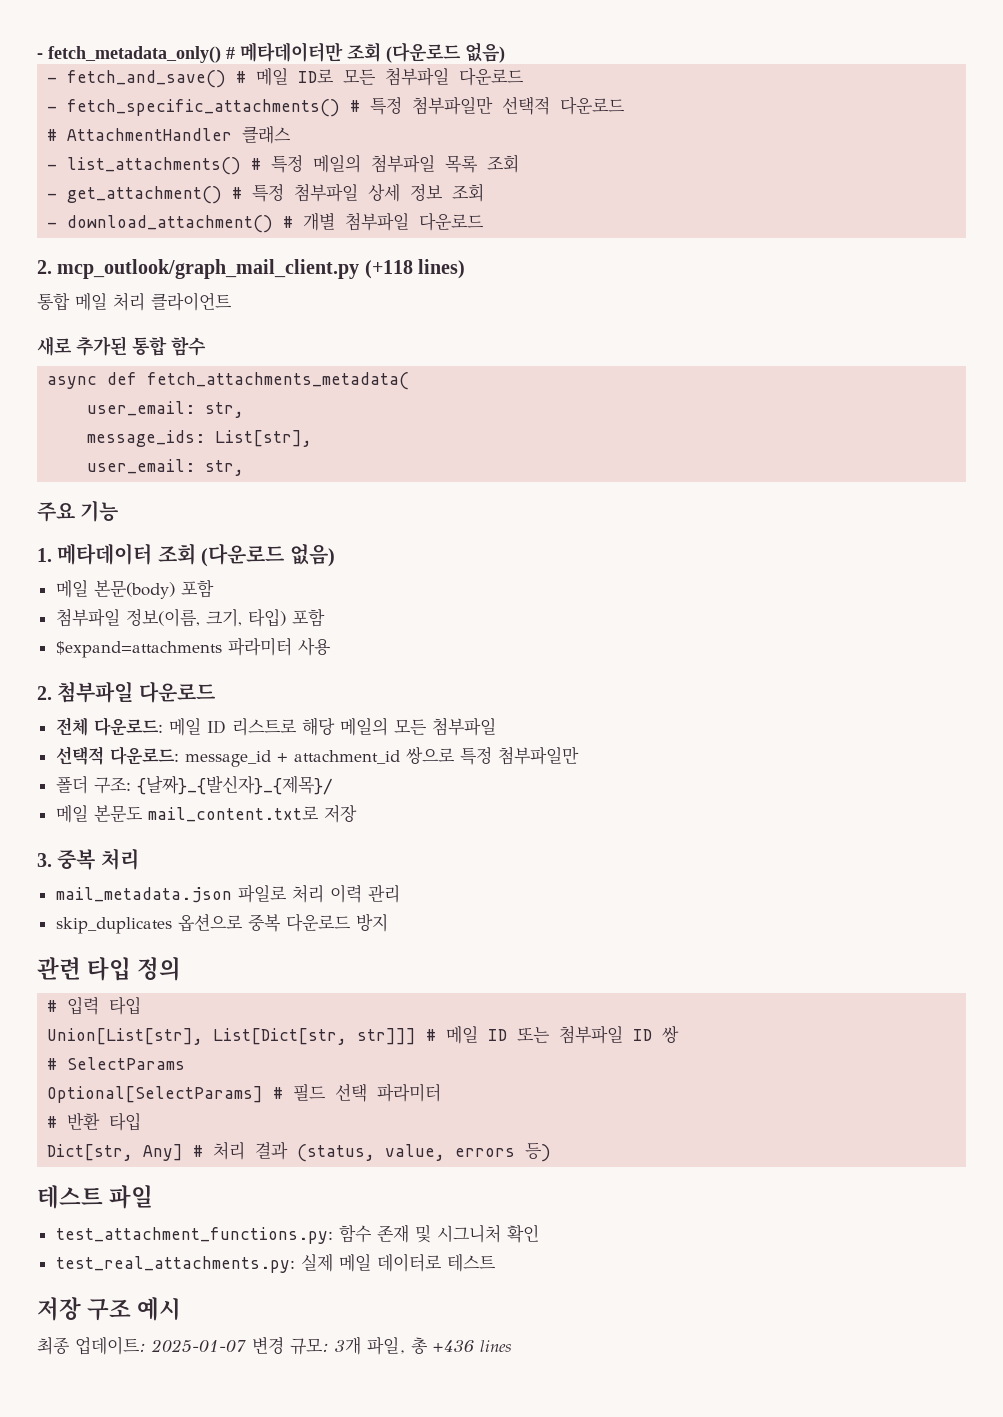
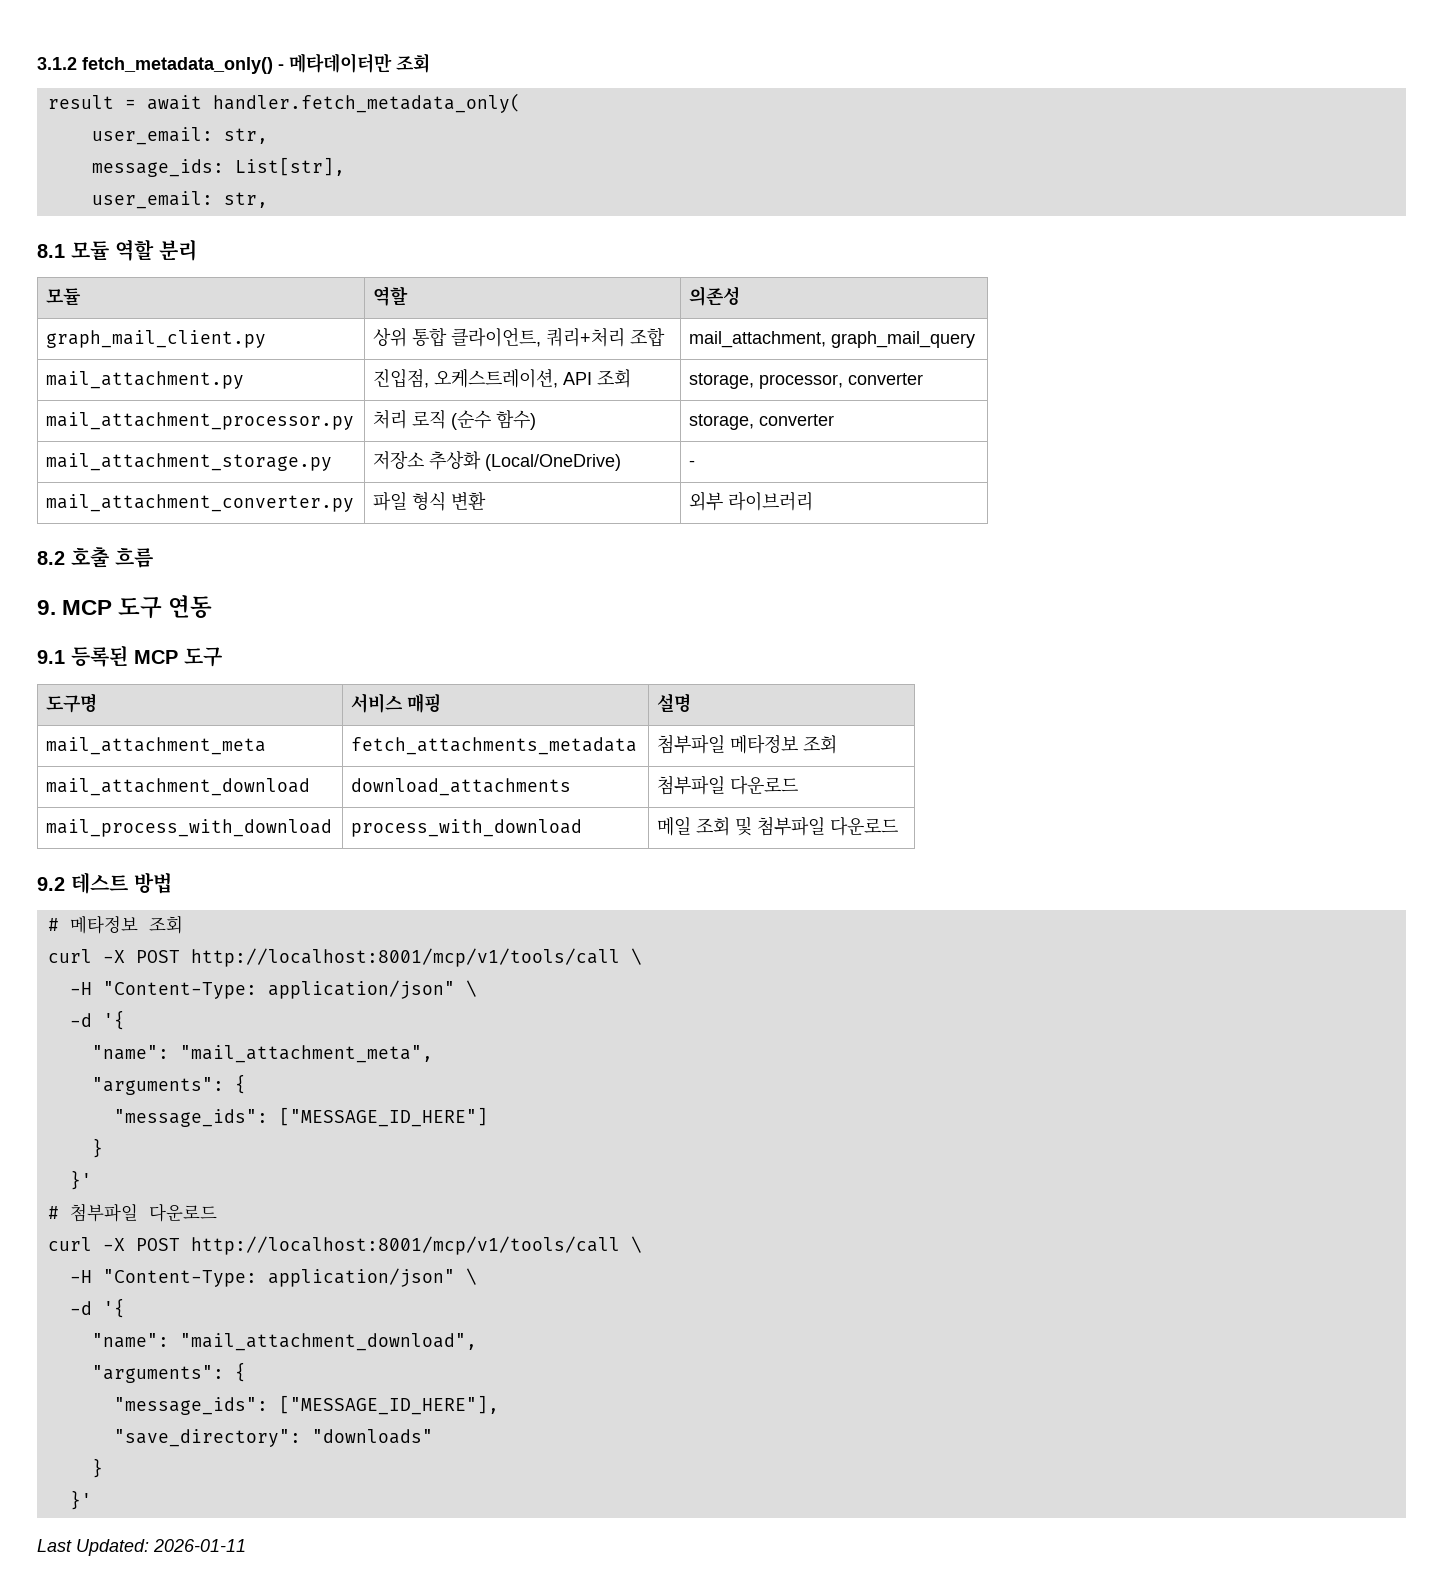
[37,46,235,63] - fetch_metadata_only() # -> [37,57,284,74] 3.1.2 fetch_metadata_only() -
[386,42,505,63] [47,67,525,88] [47,96,626,117] [47,126,292,144] [47,154,520,175] [47,183,485,204] [47,212,485,233] [37,259,466,279] [37,292,232,311] [37,336,206,356] [47,372,410,390] (다운로드 없음) // - fetch_and_save() # 메일 ID로 모든 첨부파일 다운로드 // - fetch_specific_attachments() # 특정 첨부파일만 선택적 다운로드 // # AttachmentHandler 클래스 // - list_attachments() # 특정 메일의 첨부파일 목록 조회 // - get_attachment() # 특정 첨부파일 상세 정보 조회 // - download_attachment() # 개별 첨부파일 다운로드 // 2. mcp_outlook/graph_mail_client.py (+118 lines) // 통합 메일 처리 클라이언트 // 새로 추가된 통합 함수 // async def fetch_attachments_metadata( -> [47,93,521,113] // result = await handler.fetch_metadata_only(
[37,500,119,522] [37,543,335,567] [55,579,214,599] [55,608,325,627] [55,637,331,658] [37,681,215,703] [55,717,496,736] [55,746,579,767] [55,775,333,795] [55,805,357,823] [37,848,139,870] [55,884,400,903] [55,913,388,934] [37,957,182,981] [47,996,142,1015] [47,1025,680,1045] [47,1057,186,1070] [47,1083,442,1103] [47,1113,142,1131] [47,1141,552,1162] [37,1185,154,1209] [55,1224,539,1244] [55,1253,496,1273] [37,1297,182,1321] [37,1336,511,1355] 주요 기능 // 1. 메타데이터 조회 (다운로드 없음) // 메일 본문(body) 포함 // 첨부파일 정보(이름, 크기, 타입) 포함 // $expand=attachments 파라미터 사용 // 2. 첨부파일 다운로드 // 전체 다운로드: 메일 ID 리스트로 해당 메일의 모든 첨부파일 // 선택적 다운로드: message_id + attachment_id 쌍으로 특정 첨부파일만 // 폴더 구조: {날짜}_{발신자}_{제목}/ // 메일 본문도 mail_content.txt로 저장 // 3. 중복 처리 // mail_metadata.json 파일로 처리 이력 관리 // skip_duplicates 옵션으로 중복 다운로드 방지 // 관련 타입 정의 // # 입력 타입 // Union[List[str], List[Dict[str, str]]] # 메일 ID 또는 첨부파일 ID 쌍 // # SelectParams // Optional[SelectParams] # 필드 선택 파라미터 // # 반환 타입 // Dict[str, Any] # 처리 결과 (status, value, errors 등) // 테스트 파일 // test_attachment_functions.py: 함수 존재 및 시그니처 확인 // test_real_attachments.py: 실제 메일 데이터로 테스트 // 저장 구조 예시 // 최종 업데이트: 2025-01-07 변경 규모: 3개 파일, 총 +436 lines -> [37,239,197,261] [46,288,82,305] [373,286,409,306] [689,286,741,306] [46,330,267,348] [373,327,666,347] [689,331,976,348] [46,371,245,389] [373,368,632,388] [689,373,924,389] [46,412,355,430] [373,409,537,430] [689,414,835,430] [46,453,333,471] [373,451,622,471] [689,460,696,467] [46,494,355,512] [373,491,487,511] [689,491,814,511] [37,547,153,568] [37,595,213,619] [37,646,222,667] [46,693,98,713] [351,693,442,713] [657,693,692,712] [46,737,267,755] [351,737,638,755] [657,734,838,754] [46,778,311,796] [351,778,572,796] [657,775,799,795] [46,819,333,837] [351,819,583,837] [657,816,899,836] [37,872,172,894] [47,915,183,934] [47,948,642,967] [69,980,477,999] [69,1010,125,1030] [91,1045,433,1063] [91,1074,246,1095] [113,1107,488,1127] [91,1138,103,1158] [69,1170,92,1190] [47,1203,217,1222] [47,1236,642,1255] [69,1268,477,1287] [69,1298,125,1318] [91,1333,477,1351] [91,1362,246,1383] [113,1395,499,1415] [113,1429,433,1447] [91,1458,103,1478] [69,1490,92,1510] [37,1539,246,1556] 8.1 모듈 역할 분리 // 모듈 | 역할 | 의존성 // graph_mail_client.py | 상위 통합 클라이언트, 쿼리+처리 조합 | mail_attachment, graph_mail_query // mail_attachment.py | 진입점, 오케스트레이션, API 조회 | storage, processor, converter // mail_attachment_processor.py | 처리 로직 (순수 함수) | storage, converter // mail_attachment_storage.py | 저장소 추상화 (Local/OneDrive) | - // mail_attachment_converter.py | 파일 형식 변환 | 외부 라이브러리 // 8.2 호출 흐름 // 9. MCP 도구 연동 // 9.1 등록된 MCP 도구 // 도구명 | 서비스 매핑 | 설명 // mail_attachment_meta | fetch_attachments_metadata | 첨부파일 메타정보 조회 // mail_attachment_download | download_attachments | 첨부파일 다운로드 // mail_process_with_download | process_with_download | 메일 조회 및 첨부파일 다운로드 // 9.2 테스트 방법 // # 메타정보 조회 // curl -X POST http://localhost:8001/mcp/v1/tools/call \ // -H "Content-Type: application/json" \ // -d '{ // "name": "mail_attachment_meta", // "arguments": { // "message_ids": ["MESSAGE_ID_HERE"] // } // }' // # 첨부파일 다운로드 // curl -X POST http://localhost:8001/mcp/v1/tools/call \ // -H "Content-Type: application/json" \ // -d '{ // "name": "mail_attachment_download", // "arguments": { // "message_ids": ["MESSAGE_ID_HERE"], // "save_directory": "downloads" // } // }' // Last Updated: 2026-01-11

